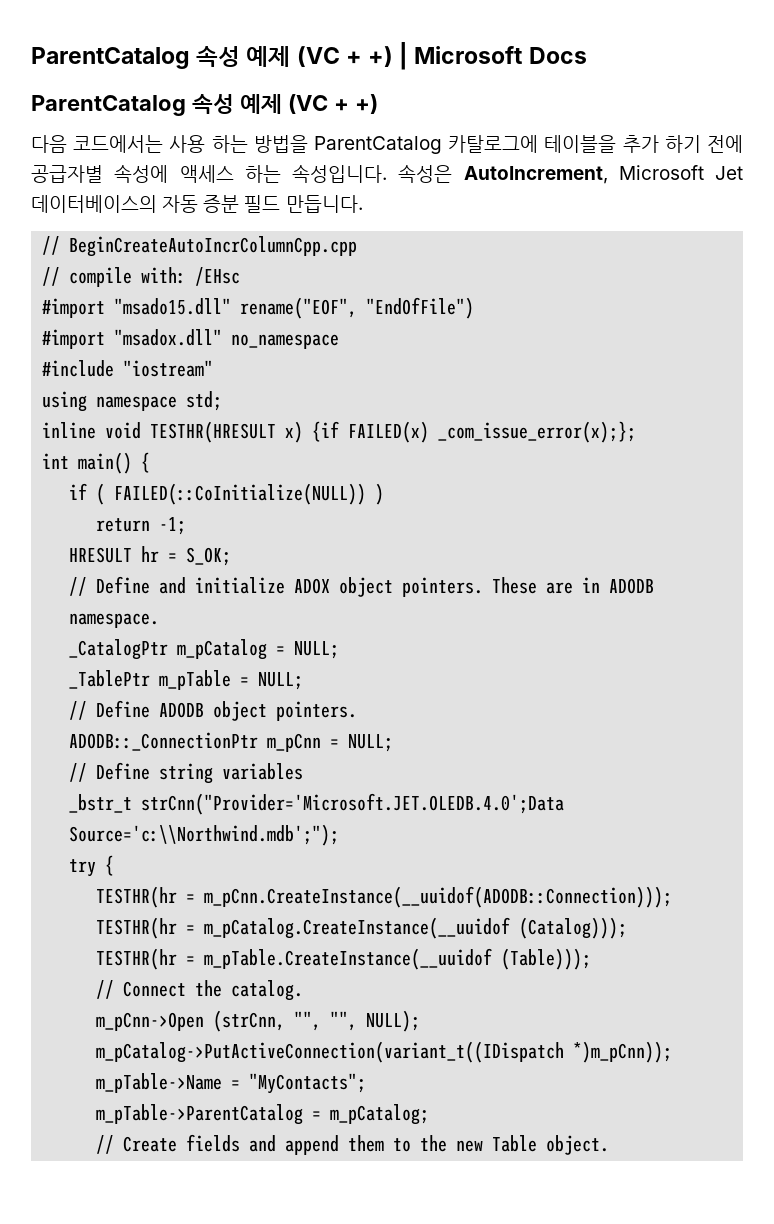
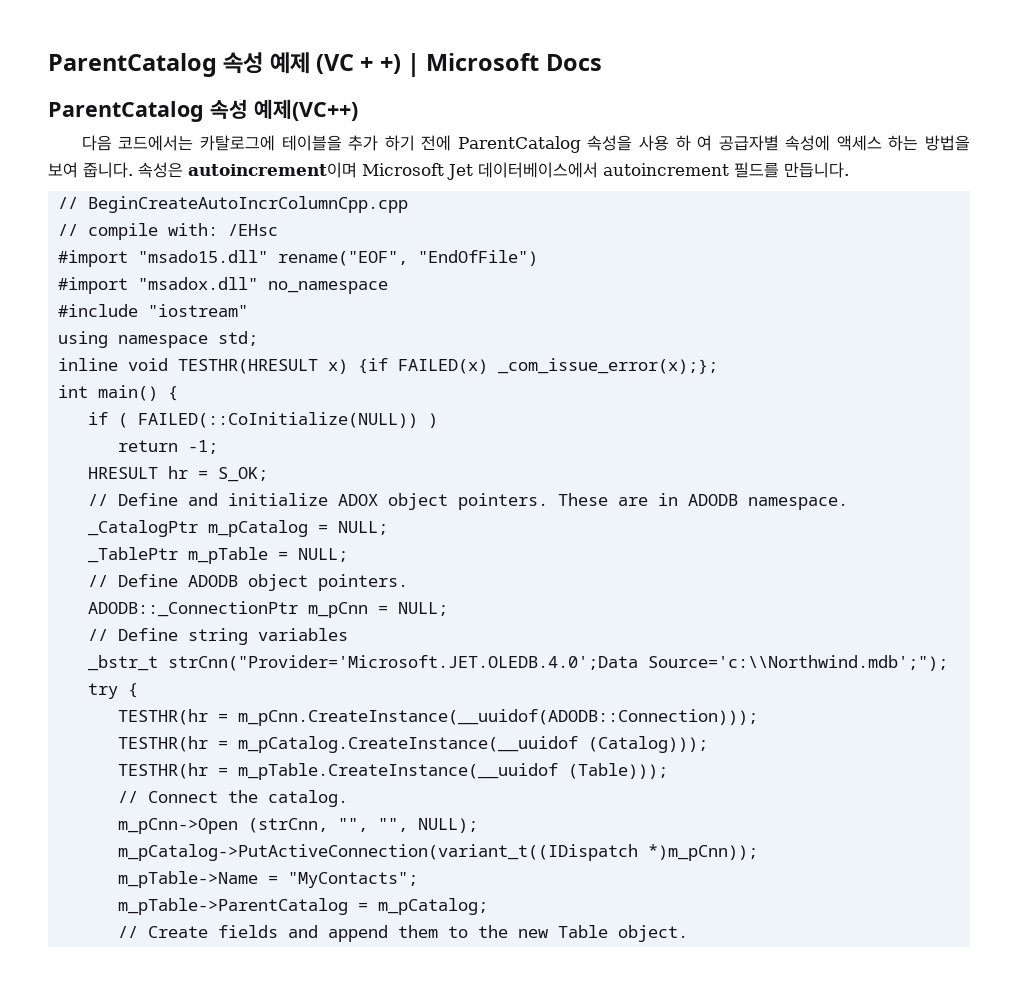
[239,94,378,114] [31,135,443,154] 예제 (VC + +) // 다음 코드에서는 사용 하는 방법을 ParentCatalog -> [254,99,358,121] [81,135,194,151] 예제(VC++) // 다음 코드에서는
[31,164,743,184] [31,195,281,213] 공급자별 속성에 액세스 하는 속성입니다. 속성은 AutoIncrement, Microsoft Jet 데이터베이스의 자동 증분 필드 -> [457,135,971,153] [48,162,779,180] ParentCatalog 속성을 사용 하 여 공급자별 속성에 액세스 하는 방법을 보여 줍니다. 속성은 autoincrement이며 Microsoft Jet 데이터베이스에서 autoincrement 필드를

